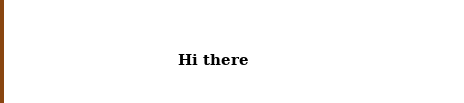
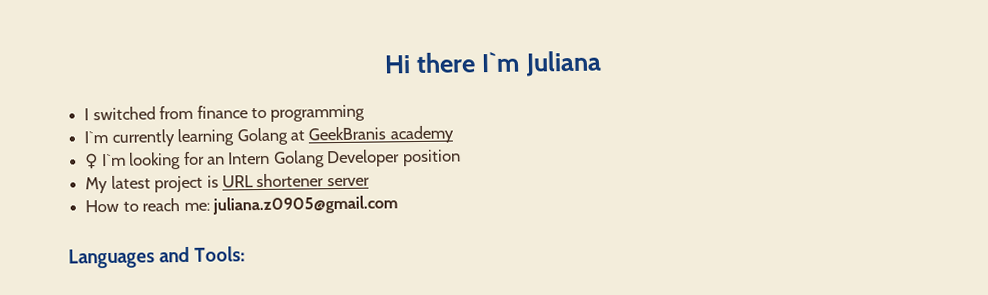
(249, 59) none -> [481,50,603,77] [84,104,366,122] [84,125,454,147] [85,149,461,170] [85,173,370,194] [85,195,398,215] [68,246,246,269] I`m Juliana // I switched from finance to programming // I`m currently learning Golang at GeekBranis academy // ♀ I`m looking for an Intern Golang Developer position // My latest project is URL shortener server // How to reach me: juliana.z0905@gmail.com // Languages and Tools:

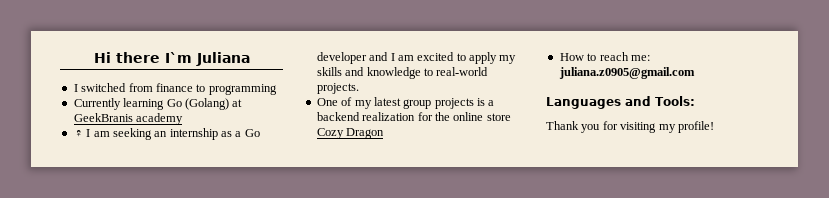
[84,127,288,147] I`m currently learning Golang -> [73,98,229,110] Currently learning Go (Golang)
[101,149,461,170] [85,173,370,194] I`m looking for an Intern Golang Developer position // My latest project is URL shortener server -> [86,128,260,140] [316,52,517,64] [316,67,489,79] [316,83,359,94] [316,97,495,109] [316,112,511,121] [316,128,385,139] I am seeking an internship as a Go developer and I am excited to apply my skills and knowledge to real-world projects. // One of my latest group projects is a backend realization for the online store Cozy Dragon
(246, 254) none -> [546,121,714,133] // Thank you for visiting my profile!

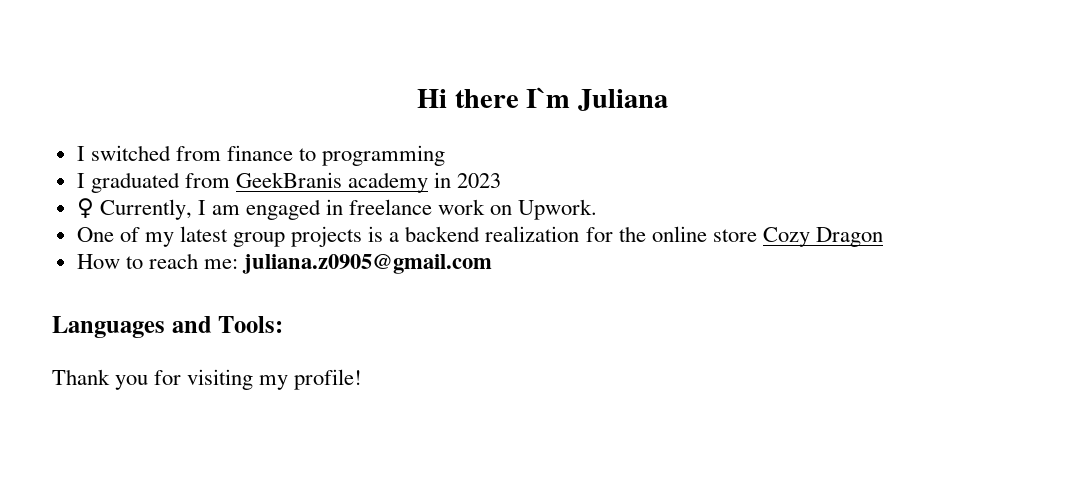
[73,98,243,110] Currently learning Go (Golang) at -> [76,172,230,193] I graduated from
(184, 119) none -> [434,172,502,188] in 2023
[86,128,260,140] [316,52,517,64] [316,67,489,79] [316,83,359,94] I am seeking an internship as a Go developer and I am excited to apply my skills and knowledge to real-world projects. -> [99,199,598,220] Currently, I am engaged in freelance work on Upwork.

